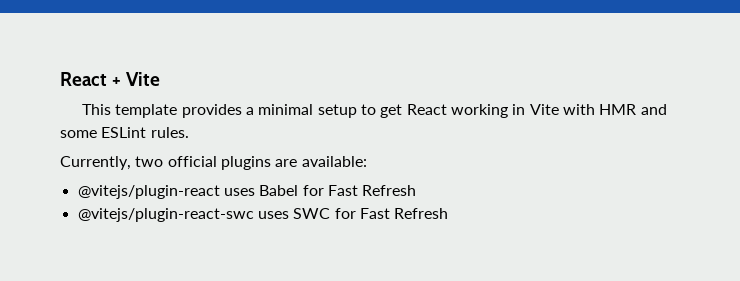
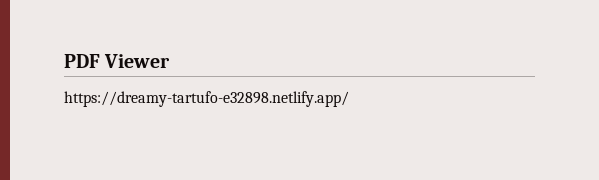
[60,72,161,86] [82,104,667,118] [60,127,189,138] [60,156,367,170] [77,185,417,199] [77,208,449,222] React + Vite // This template provides a minimal setup to get React working in Vite with HMR and some ESLint rules. // Currently, two official plugins are available: // @vitejs/plugin-react uses Babel for Fast Refresh // @vitejs/plugin-react-swc uses SWC for Fast Refresh -> [64,54,171,68] [64,91,349,107] PDF Viewer // https://dreamy-tartufo-e32898.netlify.app/

